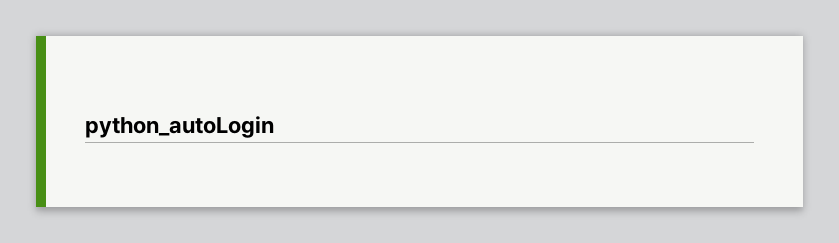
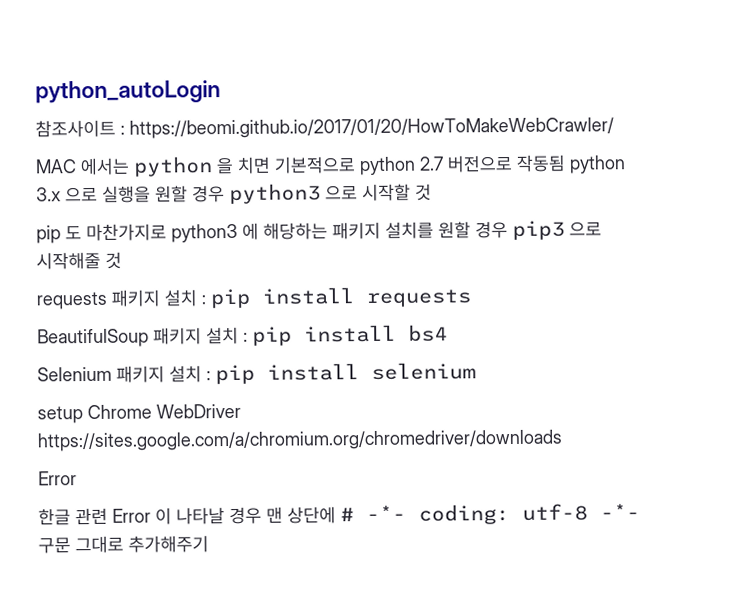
(274, 127) none -> [35,117,614,139] [35,154,626,177] [36,183,432,205] [36,220,602,244] [36,251,122,270] [36,287,471,310] [37,324,448,348] [37,362,476,385] [37,403,241,424] [37,429,563,452] [38,471,77,486] [38,503,640,526] [38,535,209,554] // 참조사이트 : https://beomi.github.io/2017/01/20/HowToMakeWebCrawler/ // MAC 에서는 python 을 치면 기본적으로 python 2.7 버전으로 작동됨 python 3.x 으로 실행을 원할 경우 python3 으로 시작할 것 // pip 도 마찬가지로 python3 에 해당하는 패키지 설치를 원할 경우 pip3 으로 시작해줄 것 // requests 패키지 설치 : pip install requests // BeautifulSoup 패키지 설치 : pip install bs4 // Selenium 패키지 설치 : pip install selenium // setup Chrome WebDriver https://sites.google.com/a/chromium.org/chromedriver/downloads // Error // 한글 관련 Error 이 나타날 경우 맨 상단에 # -*- coding: utf-8 -*- 구문 그대로 추가해주기

